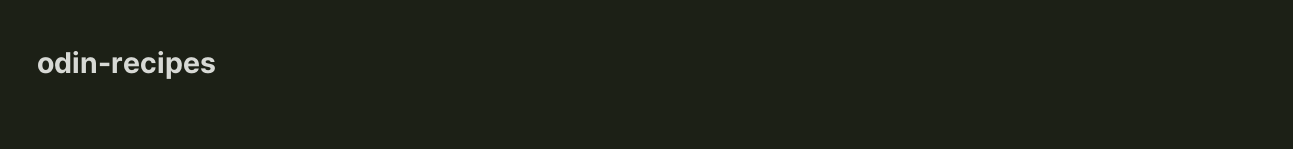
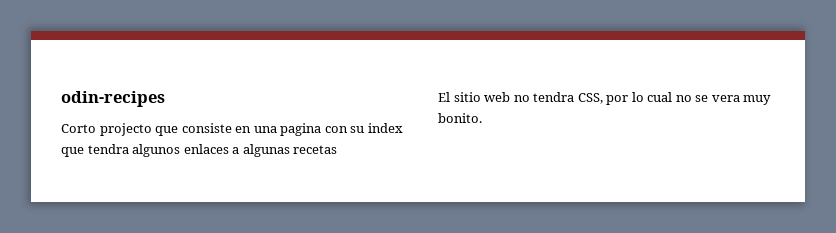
(216, 64) none -> [61,123,403,136] [61,144,338,157] [438,92,772,105] [438,113,482,123] // Corto projecto que consiste en una pagina con su index que tendra algunos enlaces a algunas recetas // El sitio web no tendra CSS, por lo cual no se vera muy bonito.

